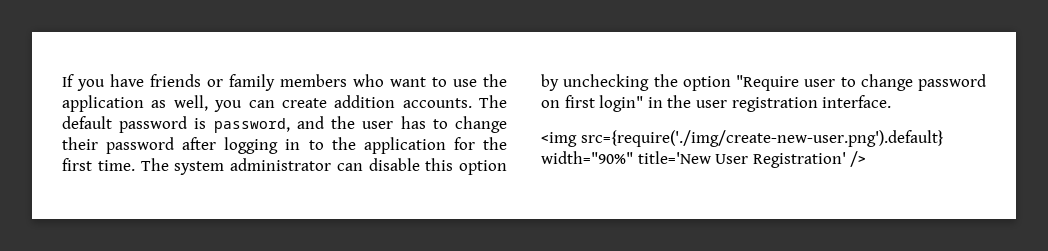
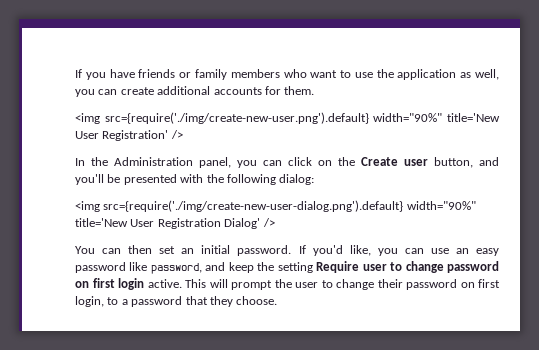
[334,95,507,108] [62,116,508,133] [62,137,507,154] [62,158,507,175] [541,74,986,91] [541,95,892,112] addition accounts. The default password is password, and the user has to change their password after logging in to the application for the first time. The system administrator can disable this option by unchecking the option "Require user to change password on first login" in the user registration interface. -> [157,86,315,95] additional accounts for them.
(867, 159) none -> [75,157,499,168] [75,174,315,185] [75,200,476,212] [75,218,275,229] [75,245,499,256] [75,261,499,274] [75,278,500,290] [75,296,278,307] // In the Administration panel, you can click on the Create user button, and you'll be presented with the following dialog: // <img src={require('./img/create-new-user-dialog.png').default} width="90%" title='New User Registration Dialog' /> // You can then set an initial password. If you'd like, you can use an easy password like password, and keep the setting Require user to change password on first login active. This will prompt the user to change their password on first login, to a password that they choose.

